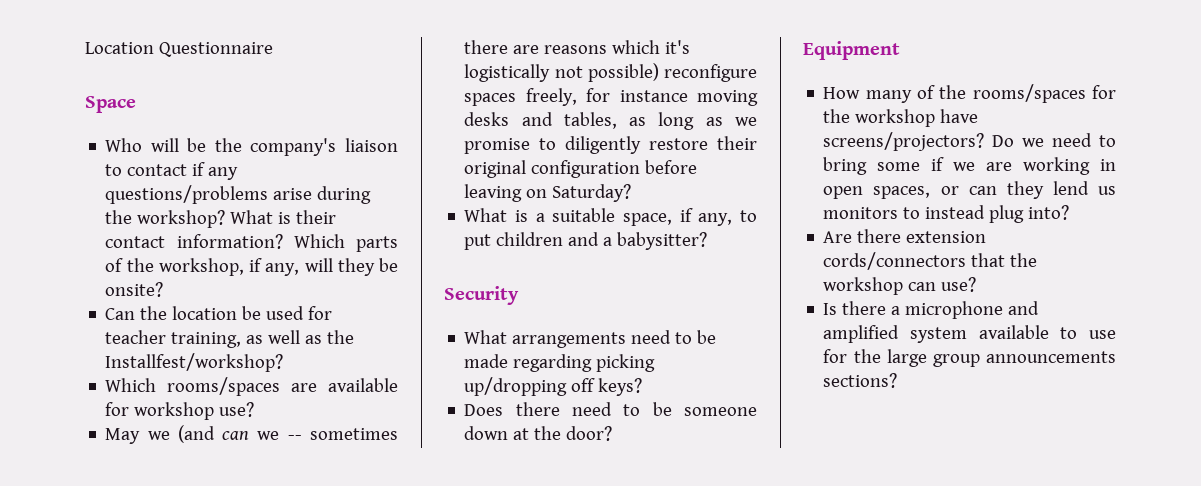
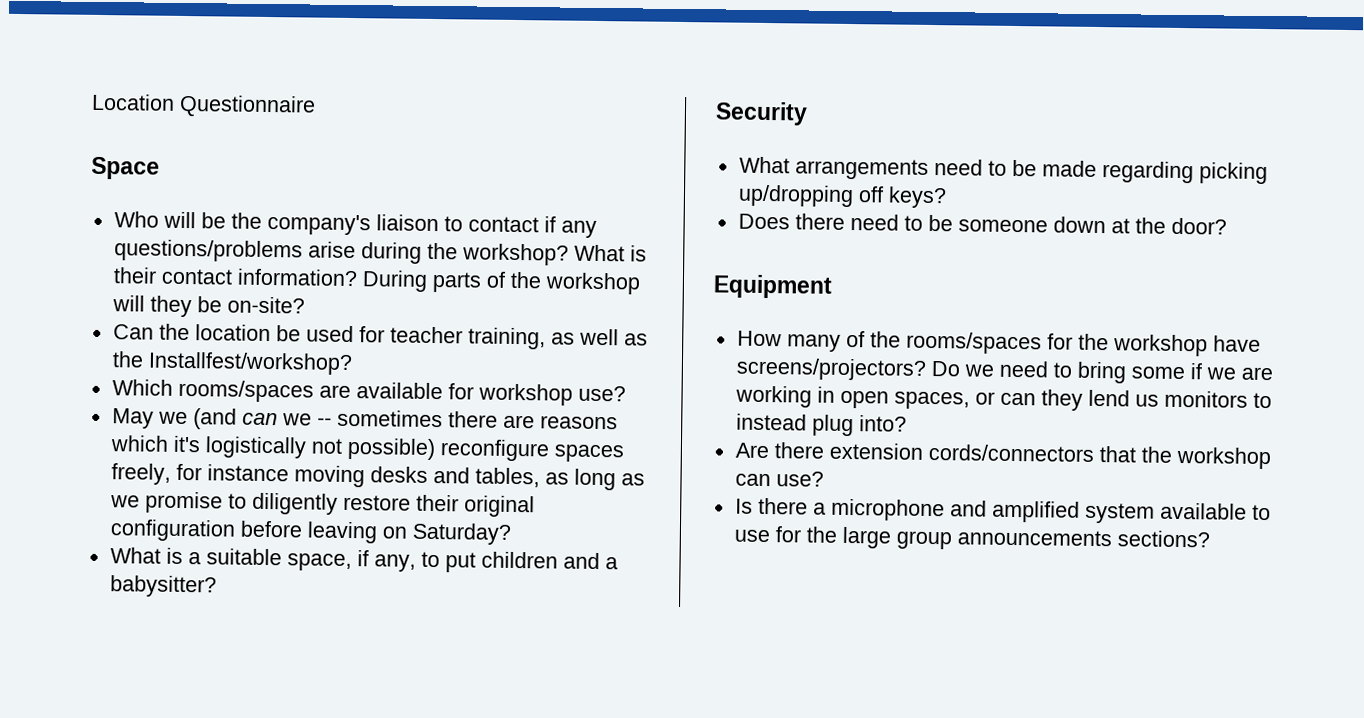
[293,234,345,248] Which -> [361,270,428,292] During
[158,258,300,276] workshop, if any, -> [544,272,641,295] workshop
[105,282,164,297] onsite? -> [226,296,305,314] on-site?

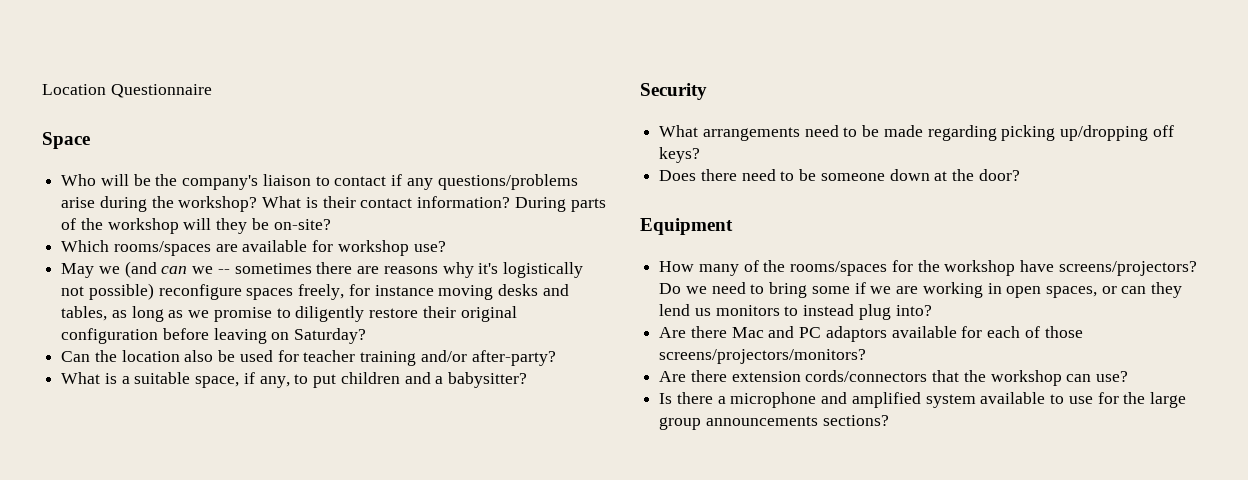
[112,323,648,350] [111,351,353,376] // Can the location be used for teacher training, as well as the Installfest/workshop? -> (331, 224) none
[109,435,169,452] which -> [442,262,474,278] why
(512, 533) none -> [61,350,556,366] // Can the location also be used for teacher training and/or after-party?
(907, 423) none -> [659,326,1083,342] [659,349,867,364] // Are there Mac and PC adaptors available for each of those screens/projectors/monitors?

